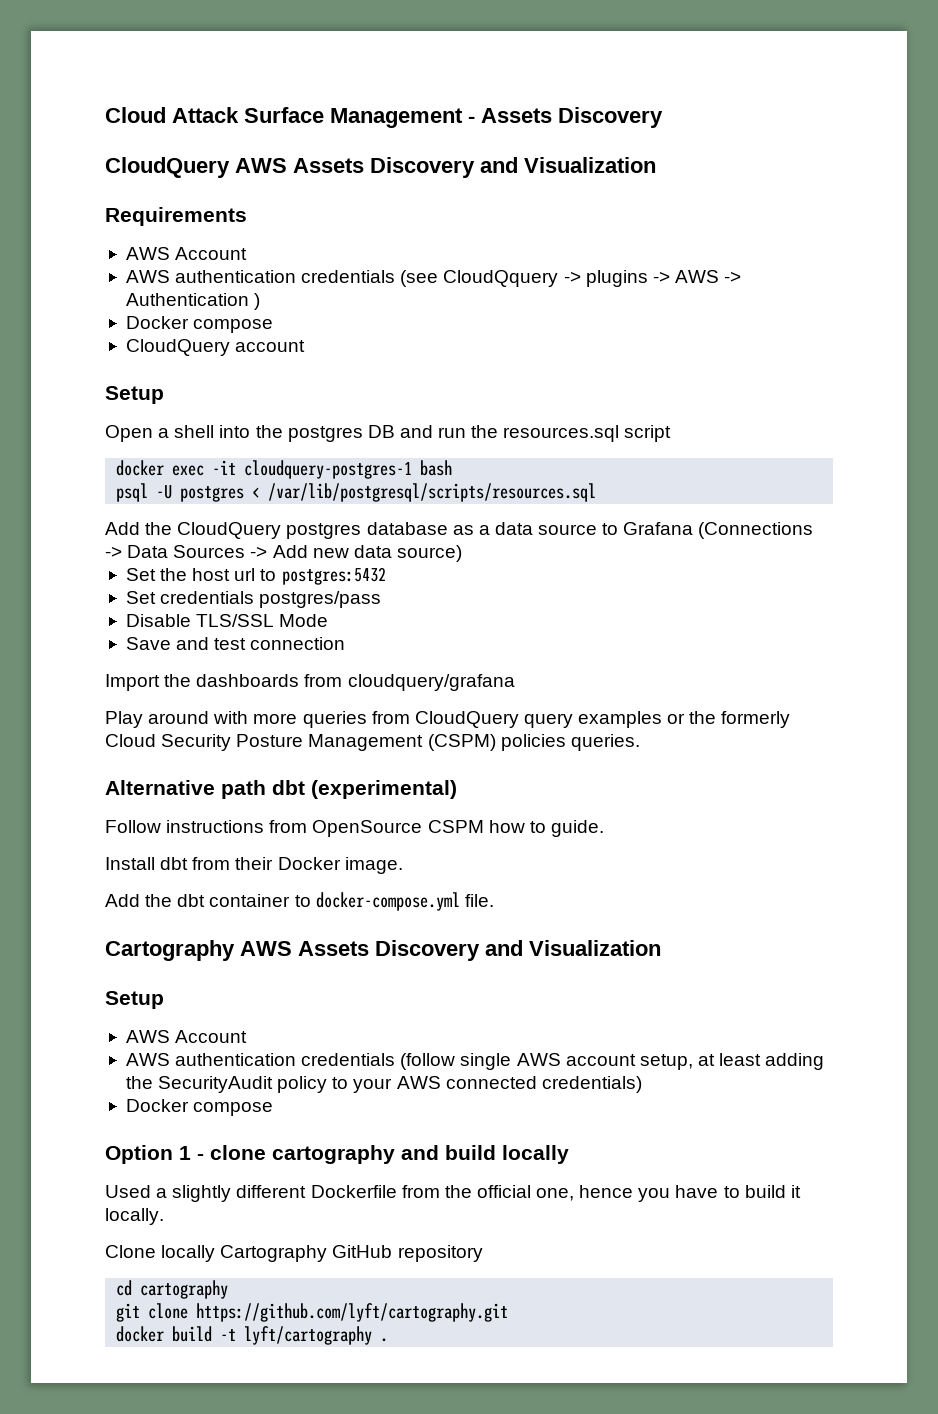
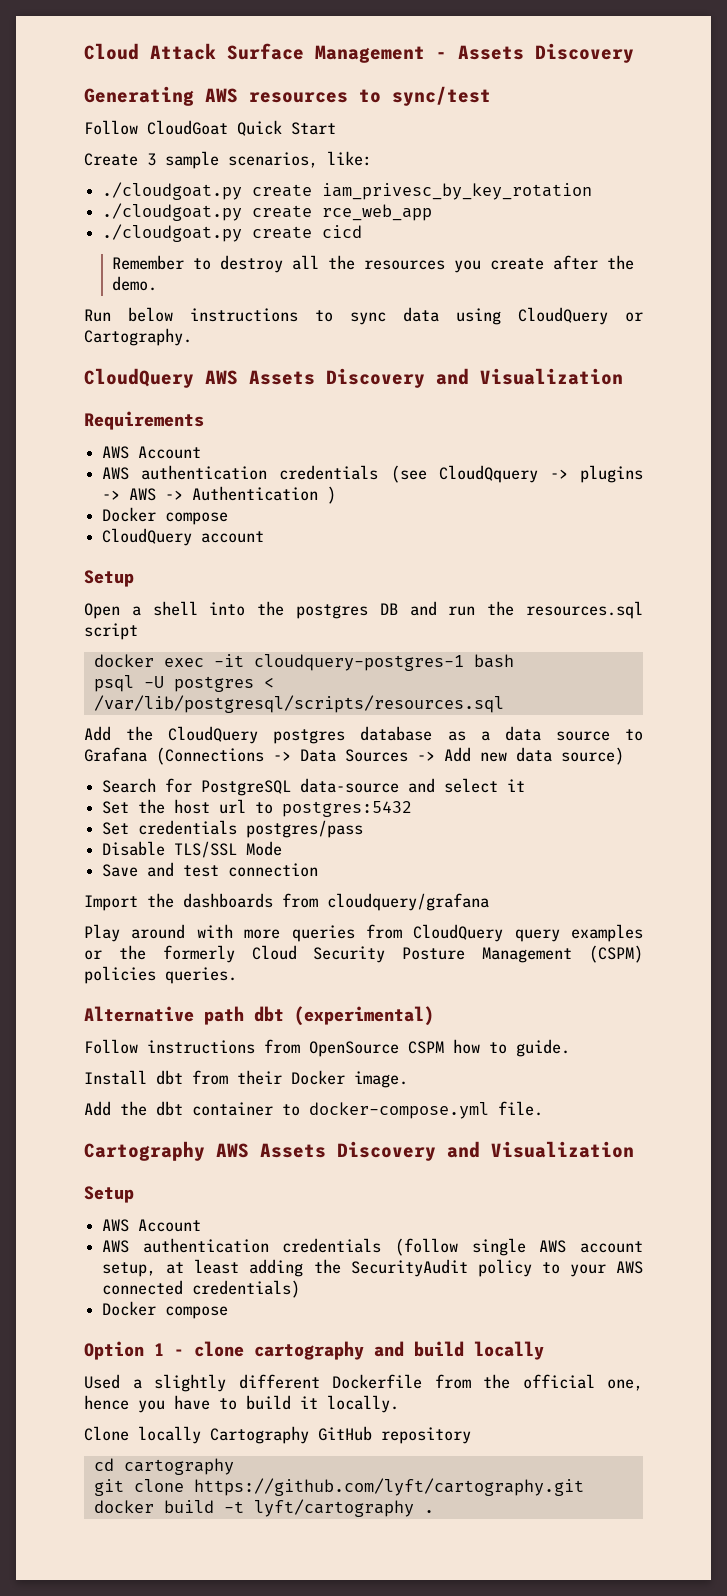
(663, 117) none -> [84,86,491,106] [84,120,336,136] [84,151,372,169] [102,182,593,200] [102,203,433,221] [102,224,363,242] [112,255,635,273] [112,276,158,291] [84,307,643,325] [84,328,192,346] // Generating AWS resources to sync/test // Follow CloudGoat Quick Start // Create 3 sample scenarios, like: // ./cloudgoat.py create iam_privesc_by_key_rotation // ./cloudgoat.py create rce_web_app // ./cloudgoat.py create cicd // Remember to destroy all the resources you create after the demo. // Run below instructions to sync data using CloudQuery or Cartography.
(462, 553) none -> [102,778,526,796] // Search for PostgreSQL data-source and select it

